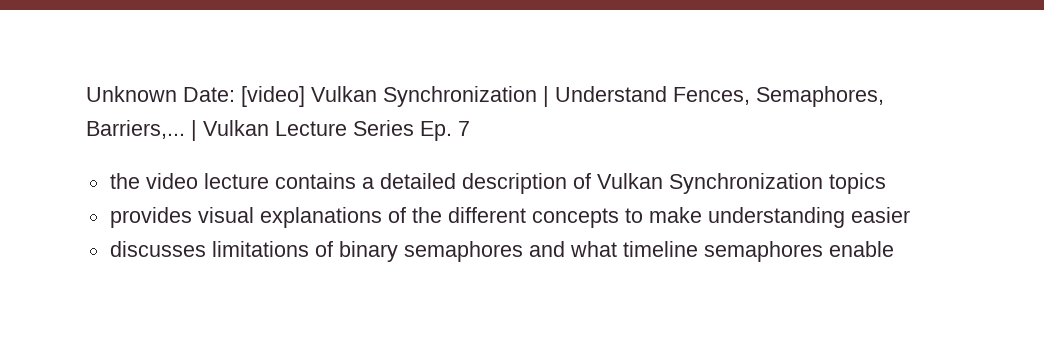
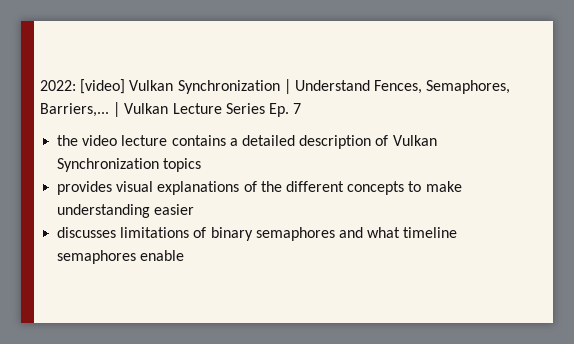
[86,86,235,102] Unknown Date: -> [40,80,76,91] 2022:

